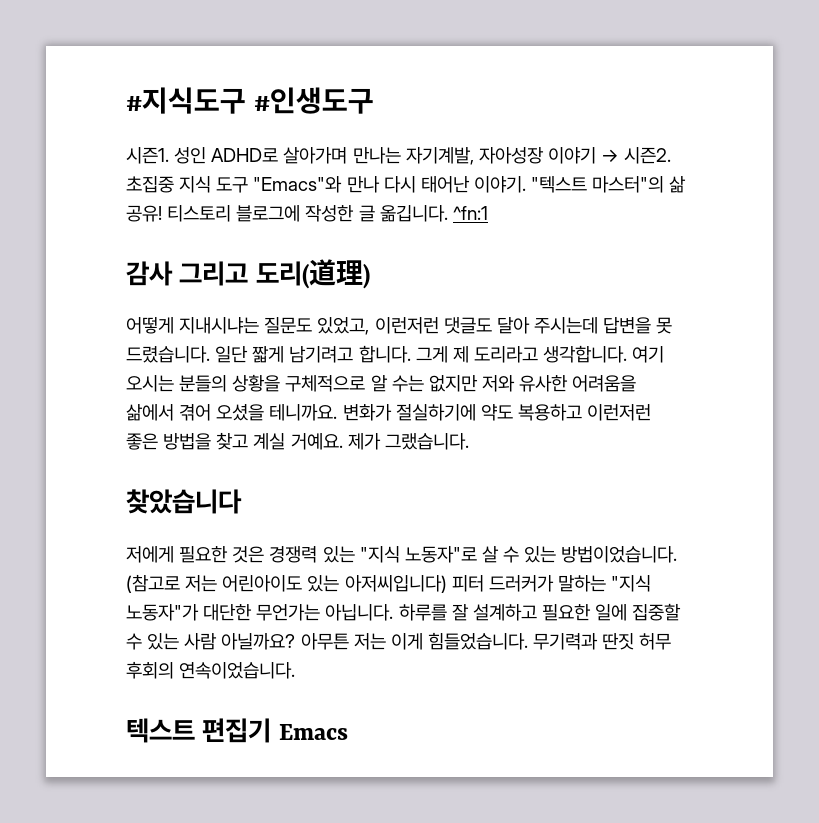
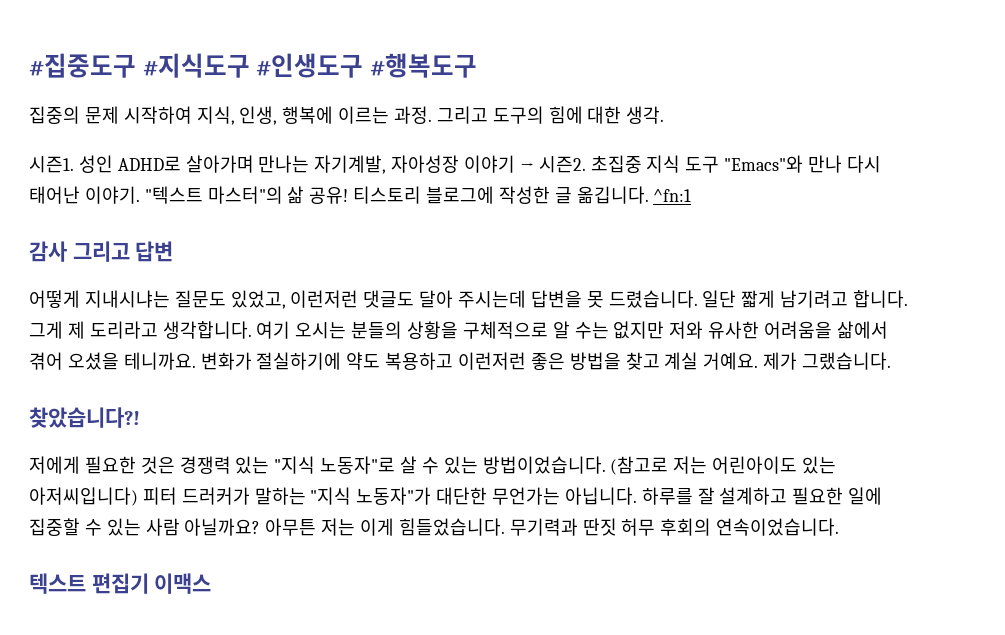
(126, 100) none -> [29,53,136,78] #집중도구
(374, 100) none -> [369,53,477,78] [29,106,665,125] #행복도구 // 집중의 문제 시작하여 지식, 인생, 행복에 이르는 과정. 그리고 도구의 힘에 대한 생각.
[255,259,370,289] 도리(道理) -> [135,241,174,262] 답변
[126,489,242,514] 찾았습니다 -> [29,407,140,428] 찾았습니다?!
[278,724,348,740] Emacs -> [154,573,212,594] 이맥스

